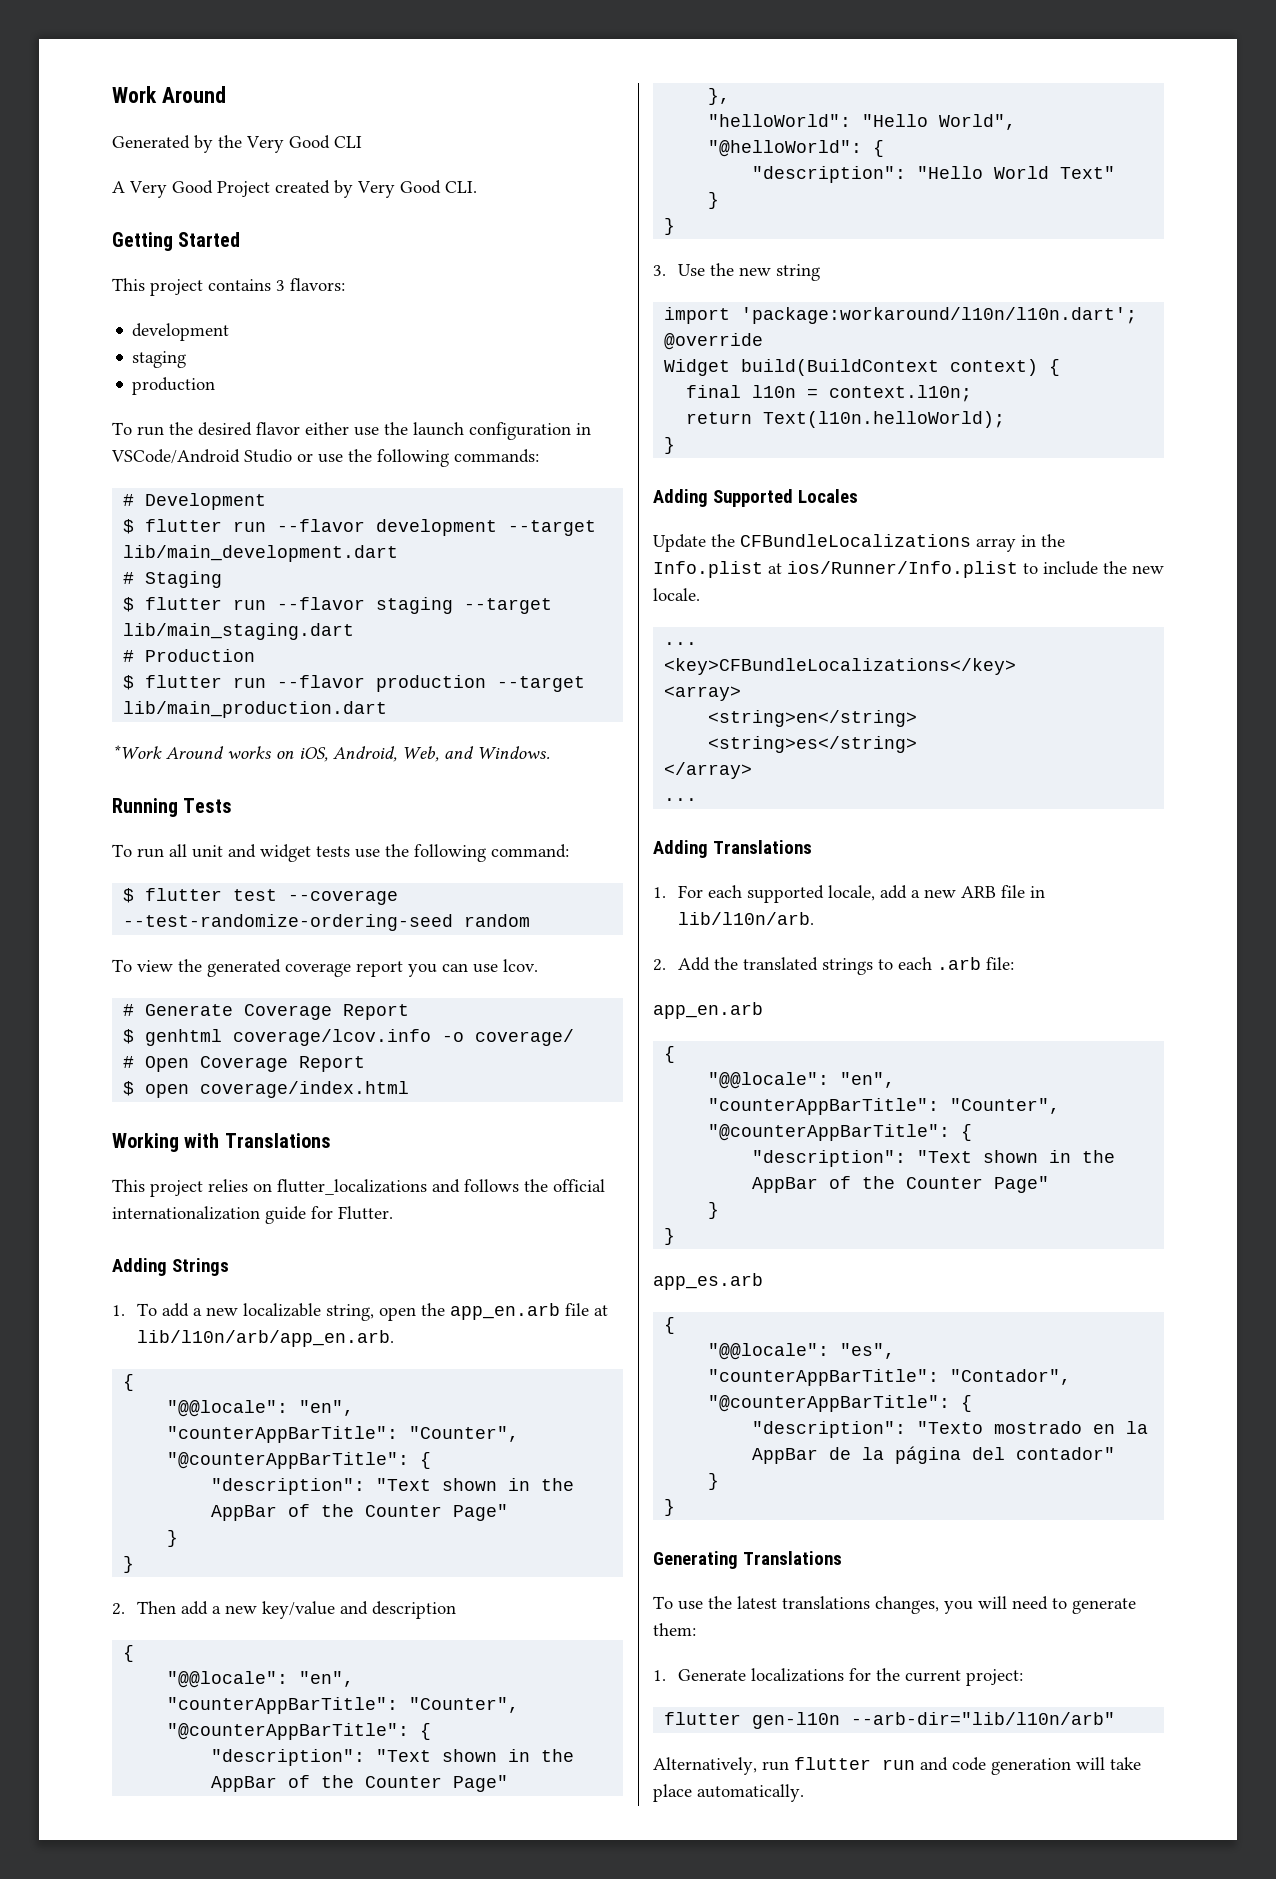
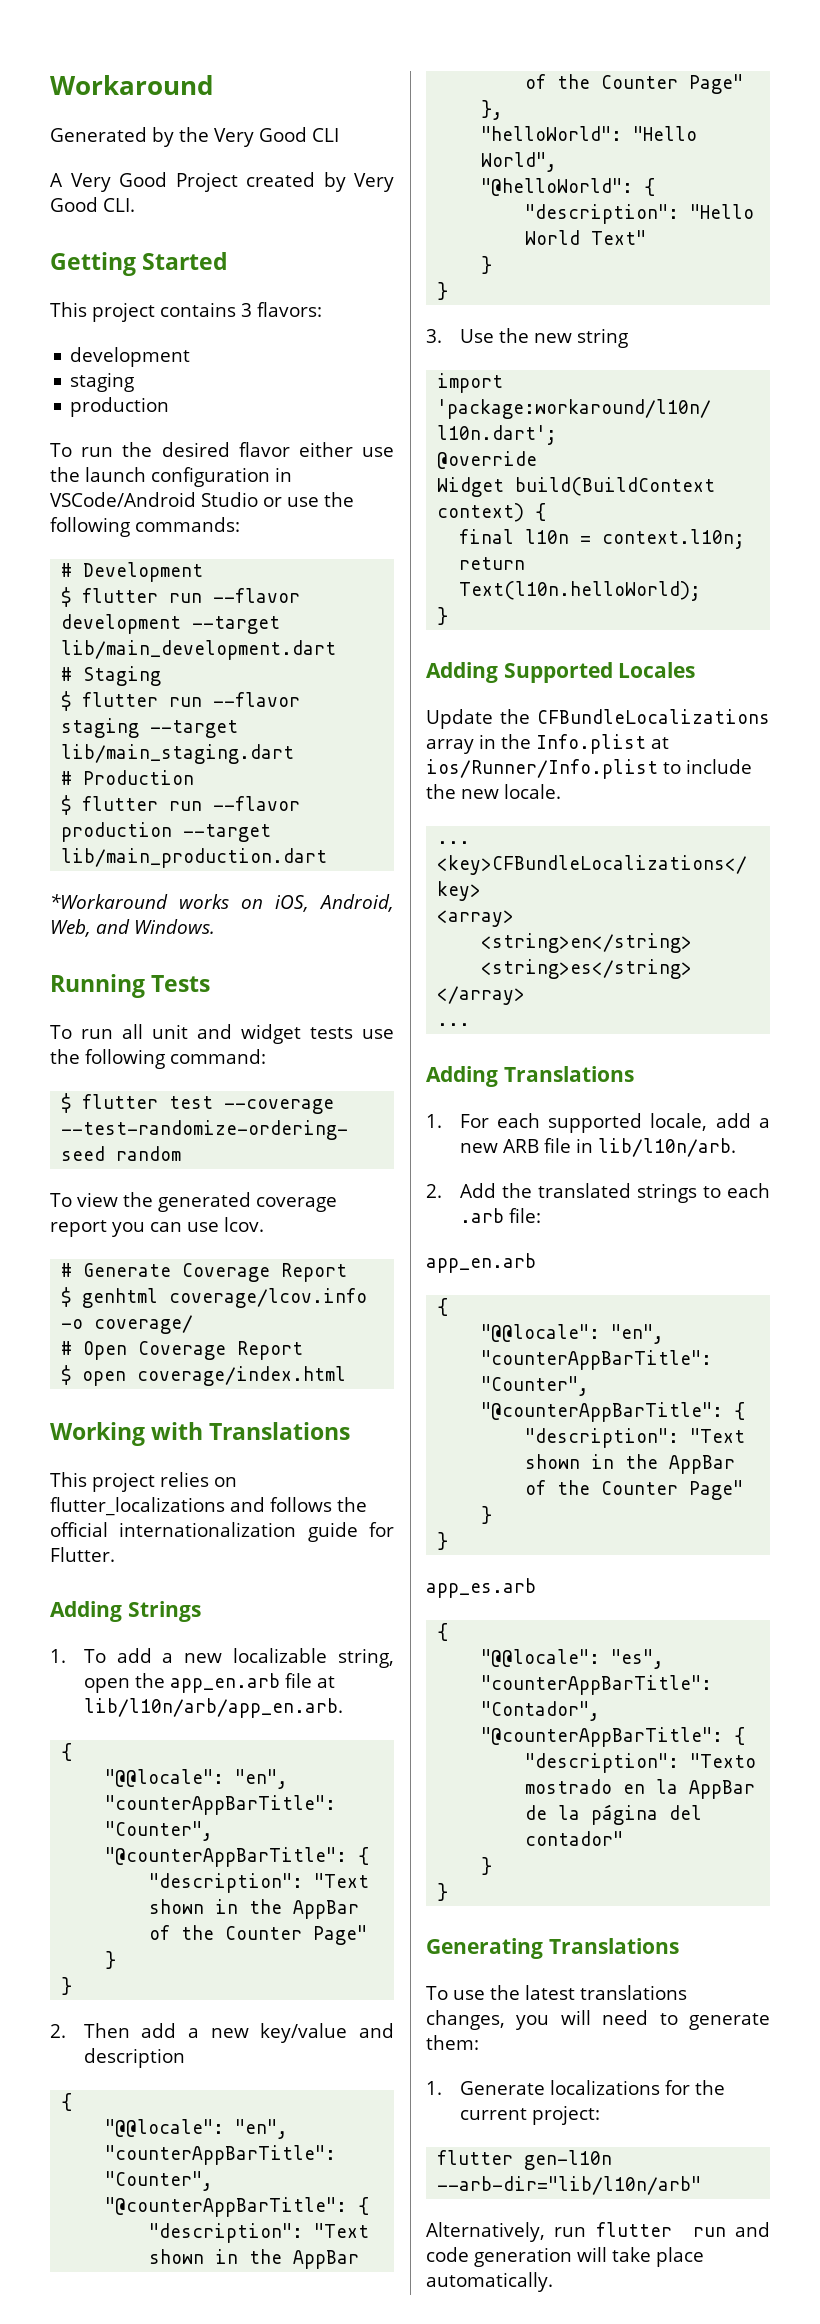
[112,86,226,103] Work Around -> [50,75,213,95] Workaround
[112,745,224,759] *Work Around -> [50,894,168,909] *Workaround

